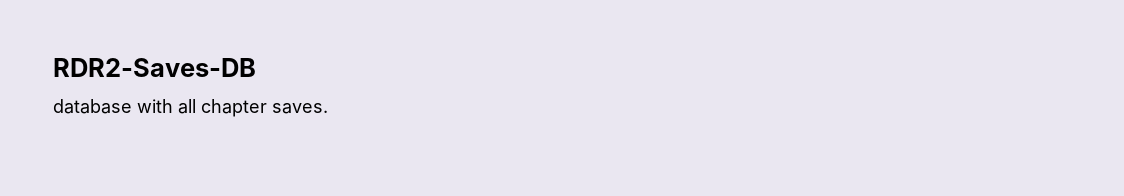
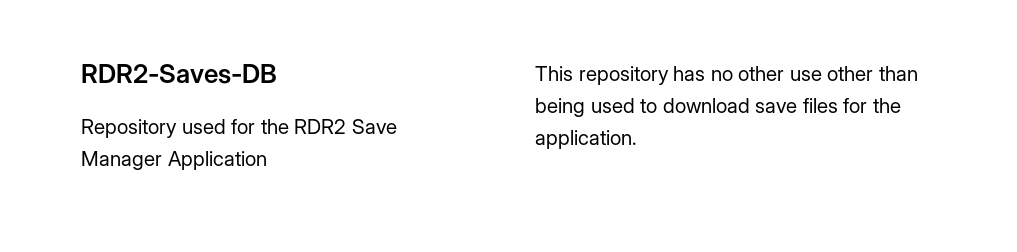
[53,99,328,117] database with all chapter saves. -> [81,119,397,138] [81,151,267,170] [535,66,918,85] [535,98,901,117] [535,130,637,149] Repository used for the RDR2 Save Manager Application // This repository has no other use other than being used to download save files for the application.

